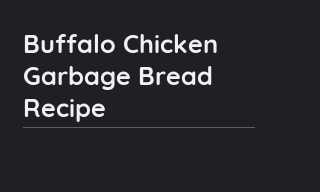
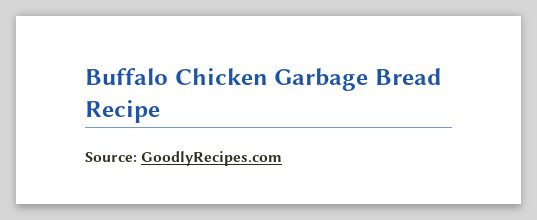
(106, 110) none -> [85,151,283,166] // Source: GoodlyRecipes.com

